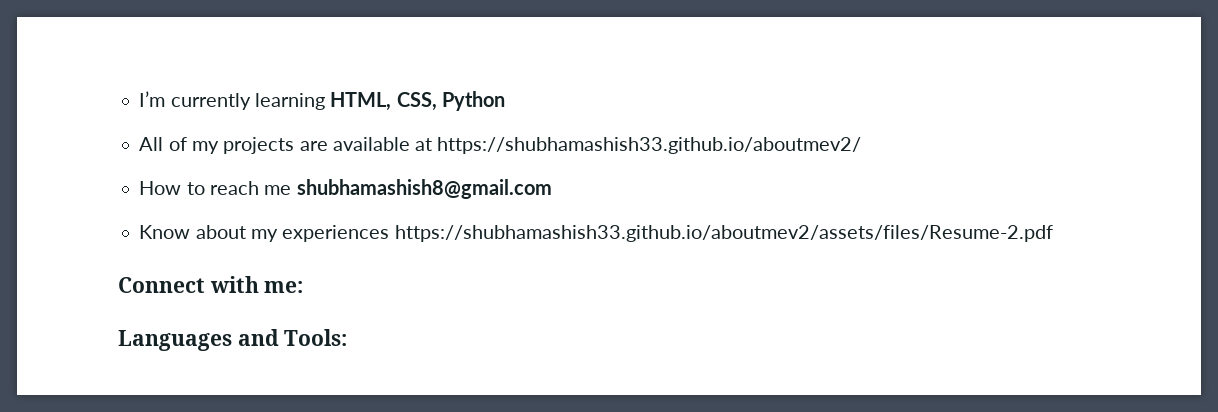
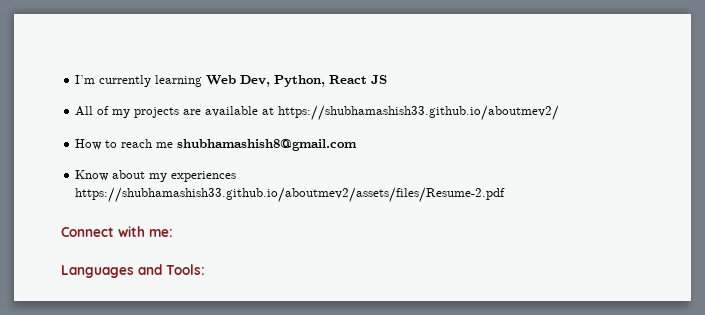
[330,91,505,111] HTML, CSS, Python -> [206,75,388,87] Web Dev, Python, React JS

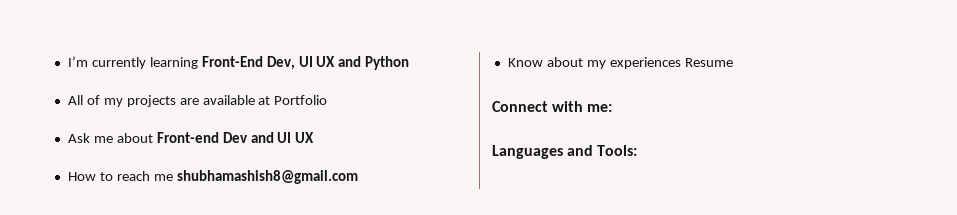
[206,75,388,87] Web Dev, Python, React JS -> [201,56,410,70] Front-End Dev, UI UX and Python
[278,105,560,121] https://shubhamashish33.github.io/aboutmev2/ -> [274,95,328,105] [67,132,315,143] Portfolio // Ask me about Front-end Dev and UI UX
[75,187,506,203] https://shubhamashish33.github.io/aboutmev2/assets/files/Resume-2.pdf -> [684,58,733,67] Resume

